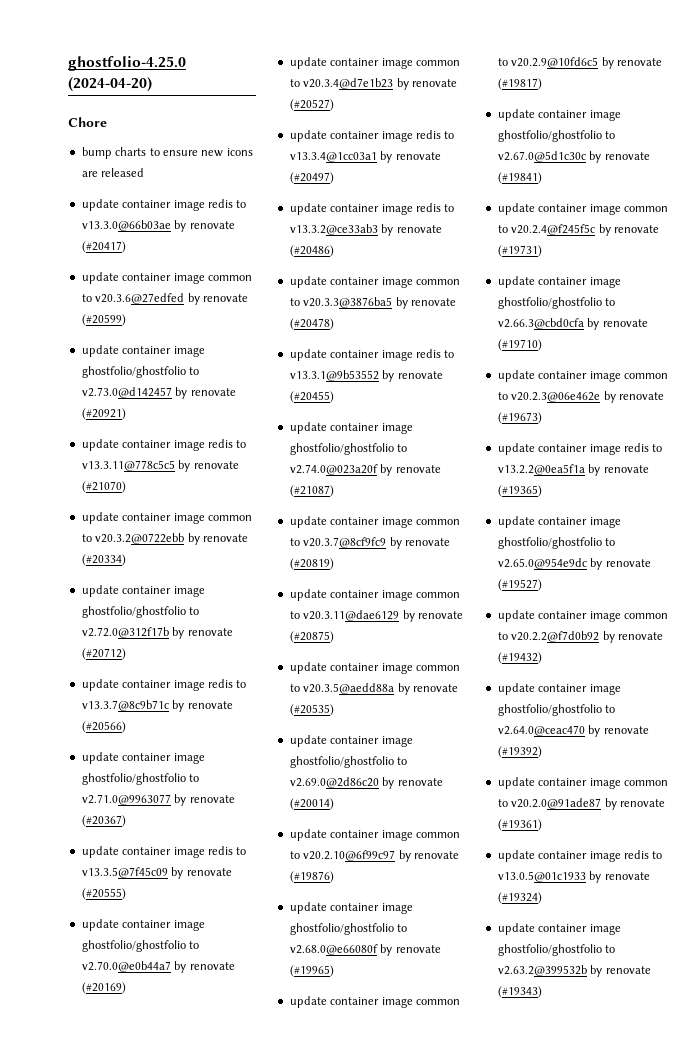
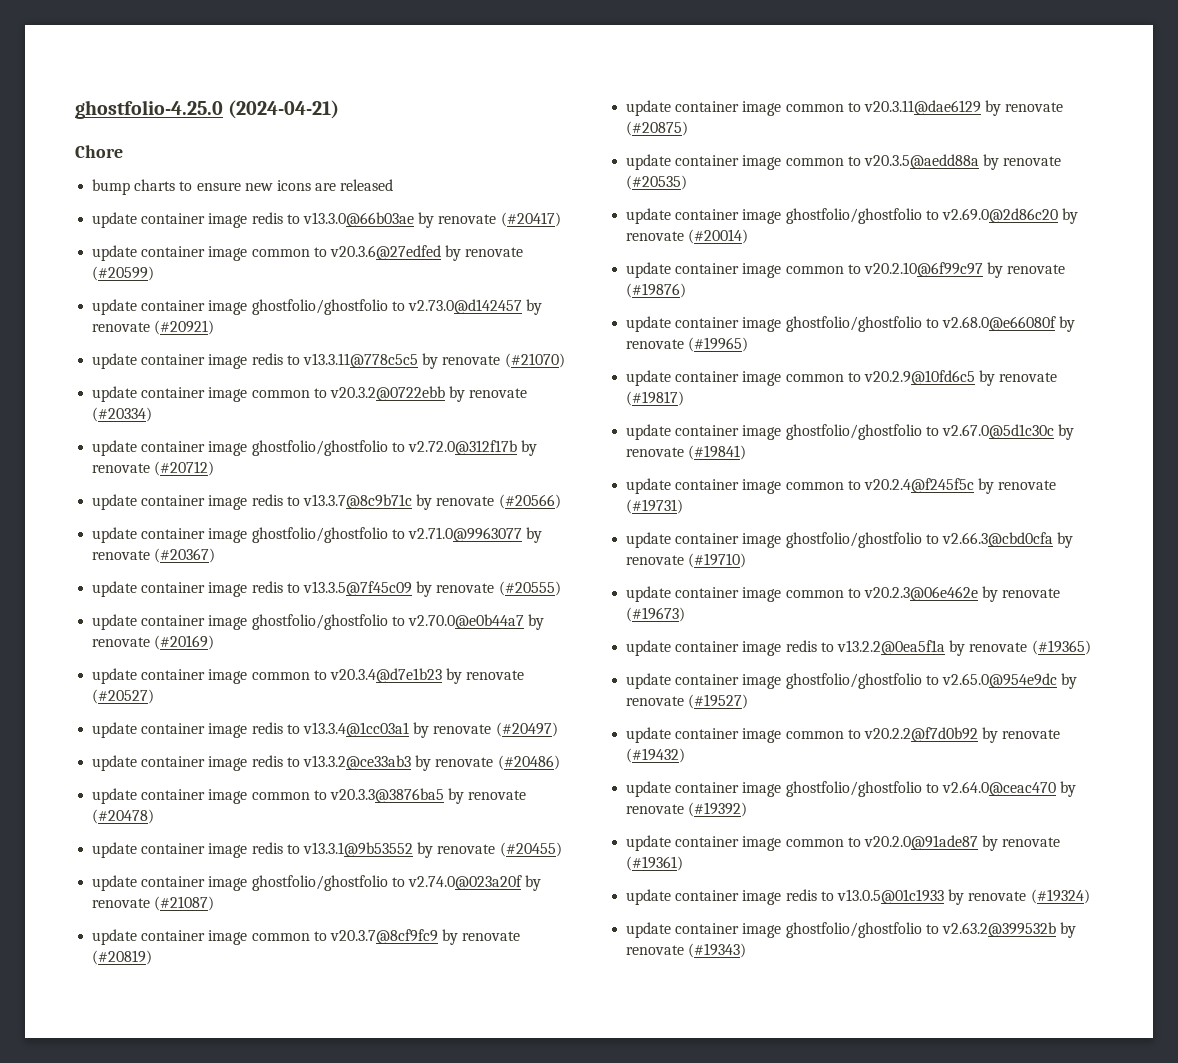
[68,77,152,92] (2024-04-20) -> [228,100,340,119] (2024-04-21)

